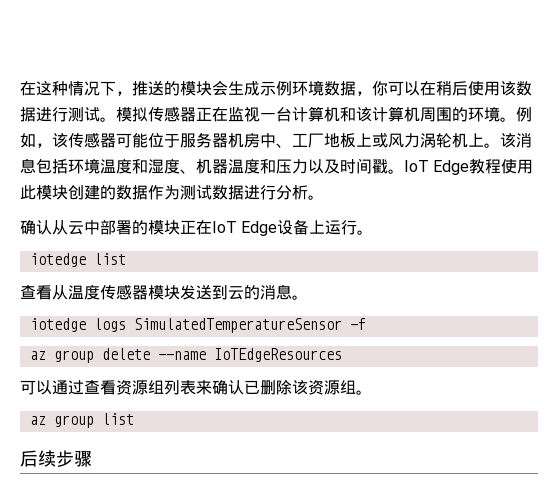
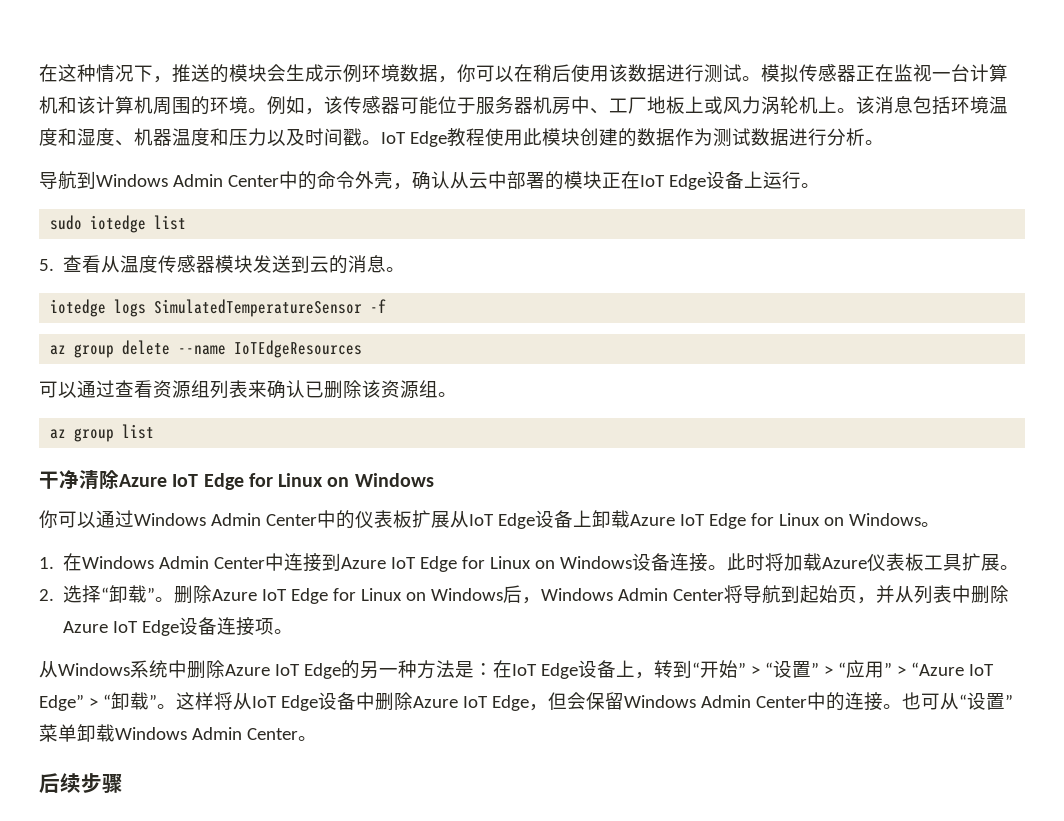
(324, 197) none -> [39,171,412,190] 导航到Windows Admin Center中的命令外壳，
(374, 232) none -> [50,215,83,230] sudo
(126, 259) none -> [39,259,54,271] 5.
(134, 419) none -> [39,470,434,490] [39,510,940,529] [39,553,1020,572] [39,585,1010,604] [63,617,294,636] [39,660,994,679] [39,692,1013,711] [39,724,317,742] // 干净清除Azure IoT Edge for Linux on Windows // 你可以通过Windows Admin Center中的仪表板扩展从IoT Edge设备上卸载Azure IoT Edge for Linux on Windows。 // 1.在Windows Admin Center中连接到Azure IoT Edge for Linux on Windows设备连接。此时将加载Azure仪表板工具扩展。 // 2.选择“卸载”。删除Azure IoT Edge for Linux on Windows后，Windows Admin Center将导航到起始页，并从列表中删除Azure IoT Edge设备连接项。 // 从Windows系统中删除Azure IoT Edge的另一种方法是：在IoT Edge设备上，转到“开始” > “设置” > “应用” > “Azure IoT Edge” > “卸载”。这样将从IoT Edge设备中删除Azure IoT Edge，但会保留Windows Admin Center中的连接。也可从“设置”菜单卸载Windows Admin Center。

